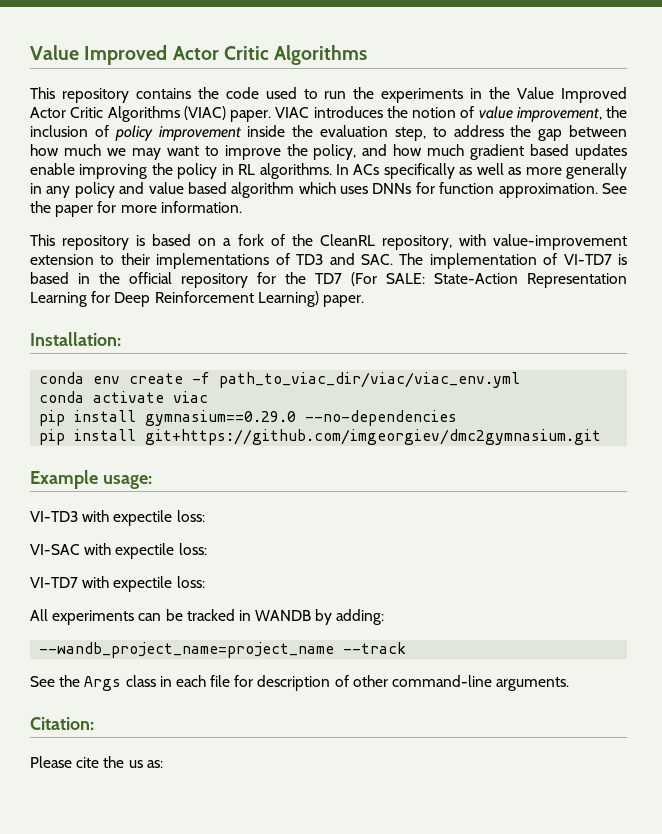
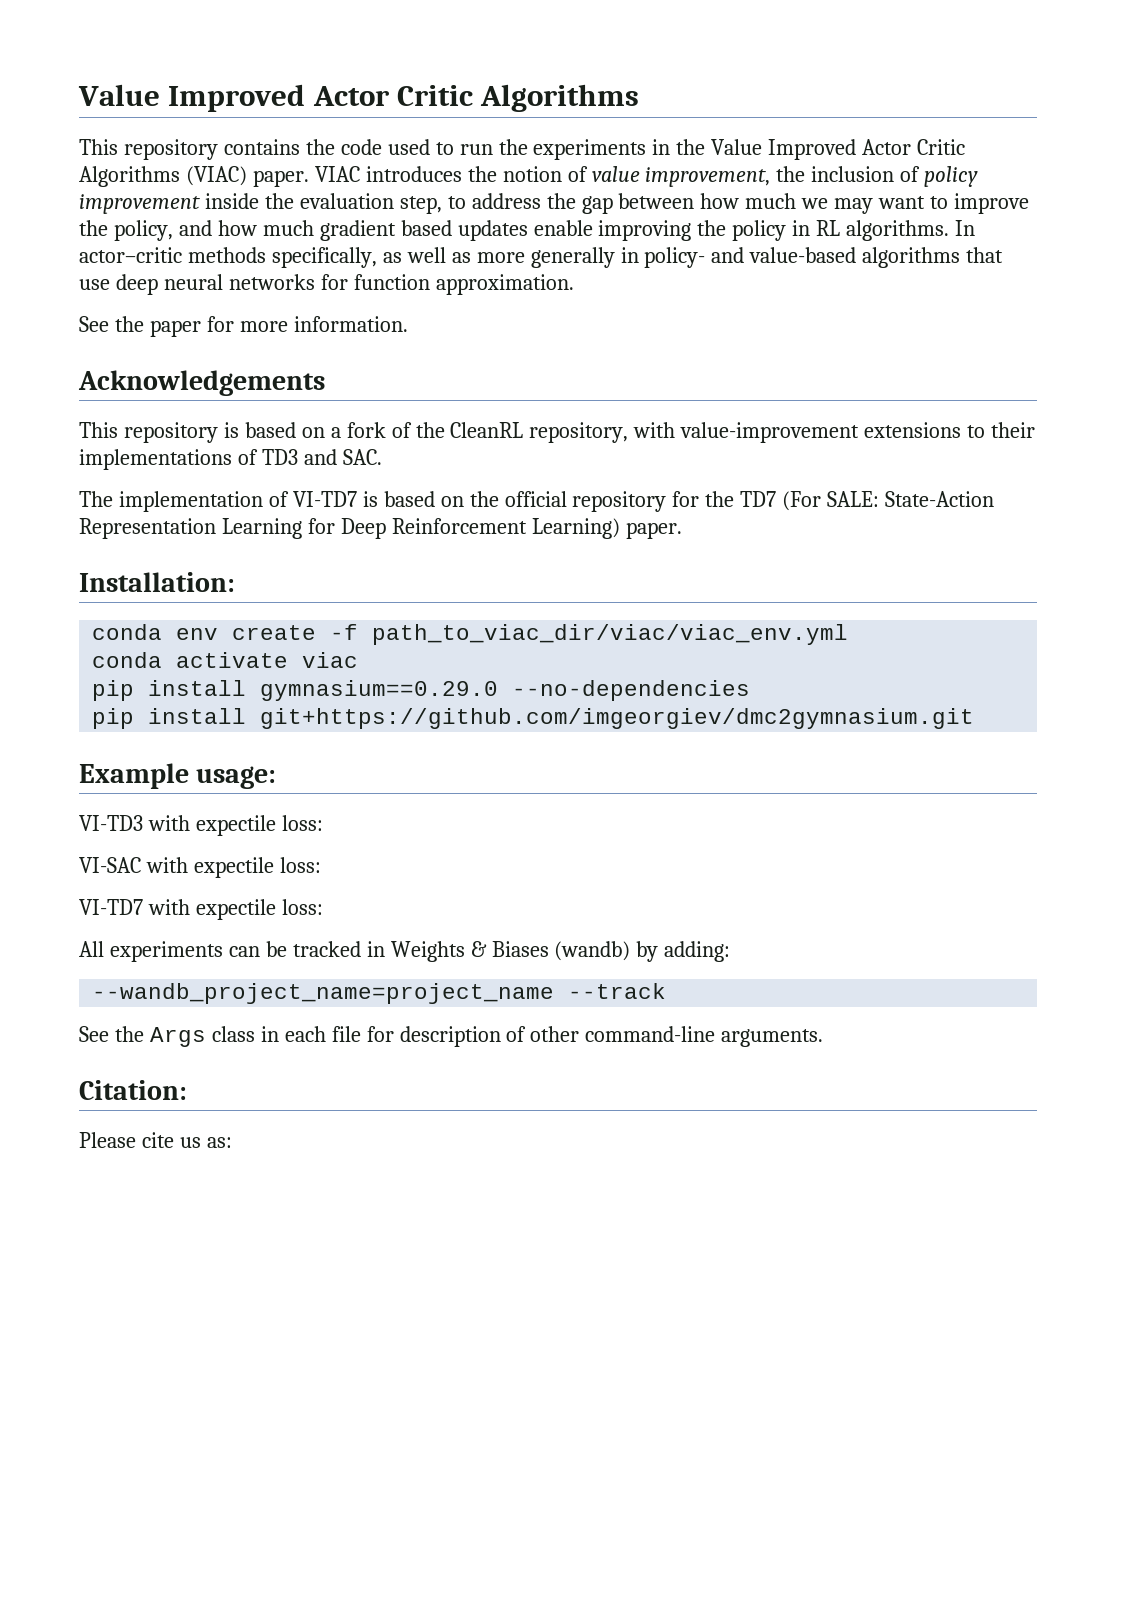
[353,163,455,179] ACs specifically -> [79,247,377,268] actor–critic methods specifically,
[46,182,412,198] any policy and value based algorithm which uses DNNs -> [644,247,1004,268] [79,274,315,295] policy- and value-based algorithms that use deep neural networks
(598, 190) none -> (574, 284) //
(242, 207) none -> [78,370,325,396] // Acknowledgements
[30,254,94,265] extension -> [864,422,962,438] extensions
(393, 259) none -> (382, 457) //
[78,273,90,284] in -> [440,496,464,507] on
[255,610,312,621] WANDB -> [390,941,631,962] Weights & Biases (wandb)
[103,756,125,768] the -> (174, 1140) none

